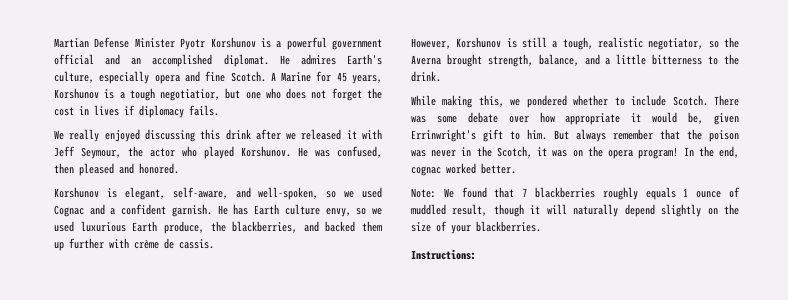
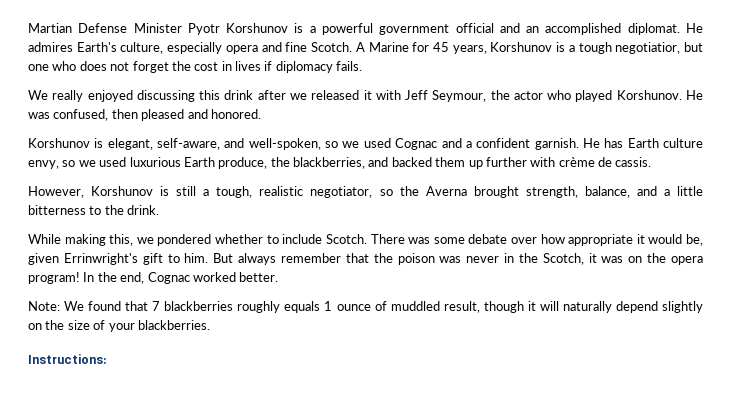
[411,166,441,176] cognac -> [147,272,190,284] Cognac

